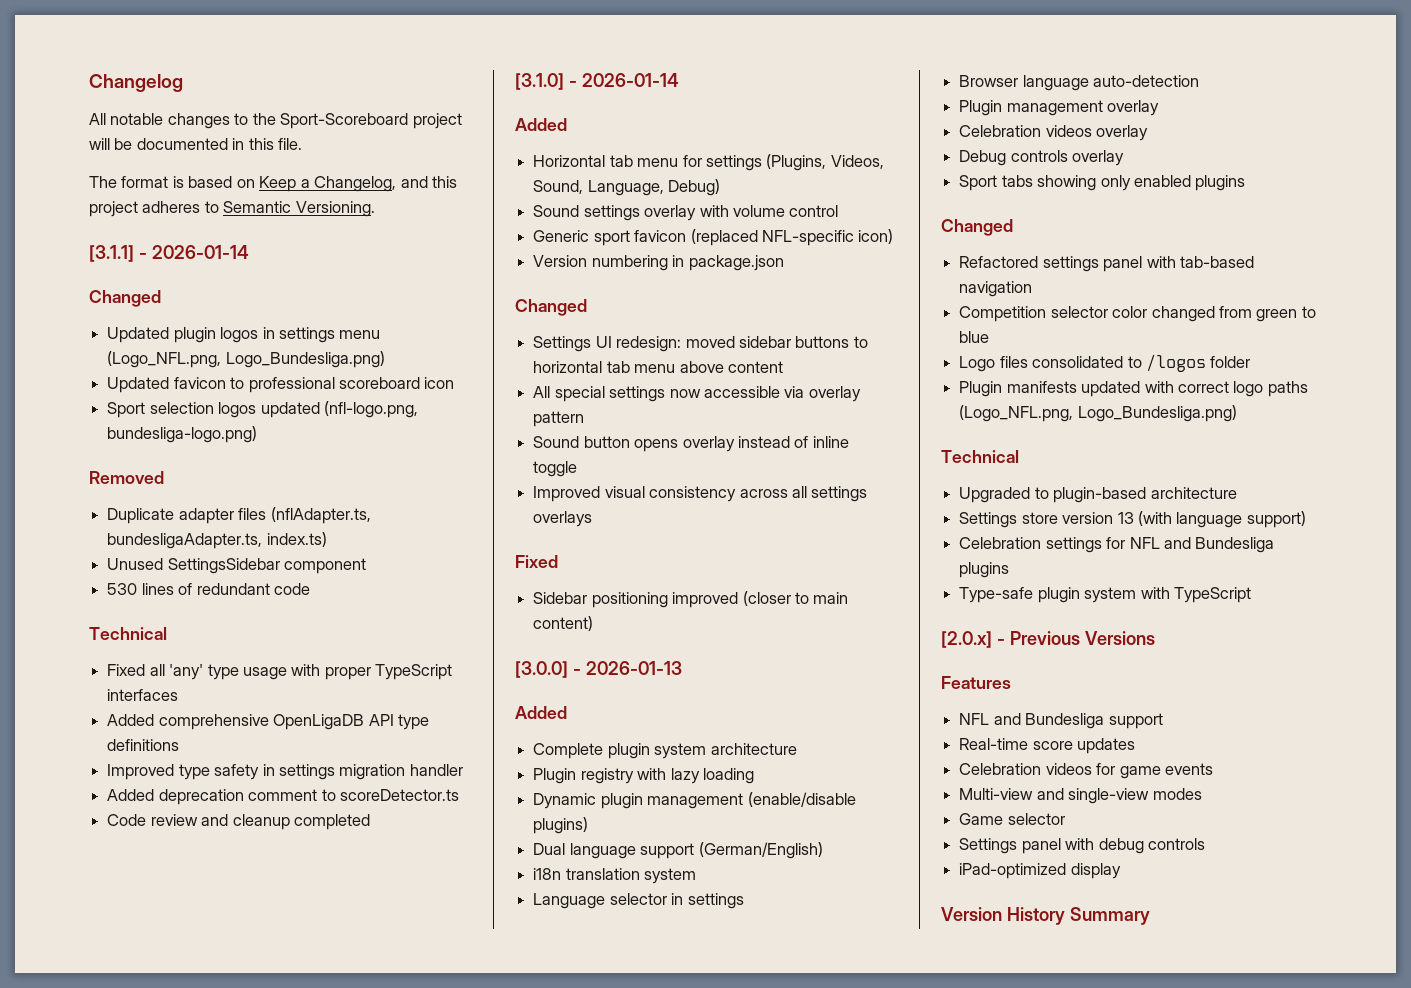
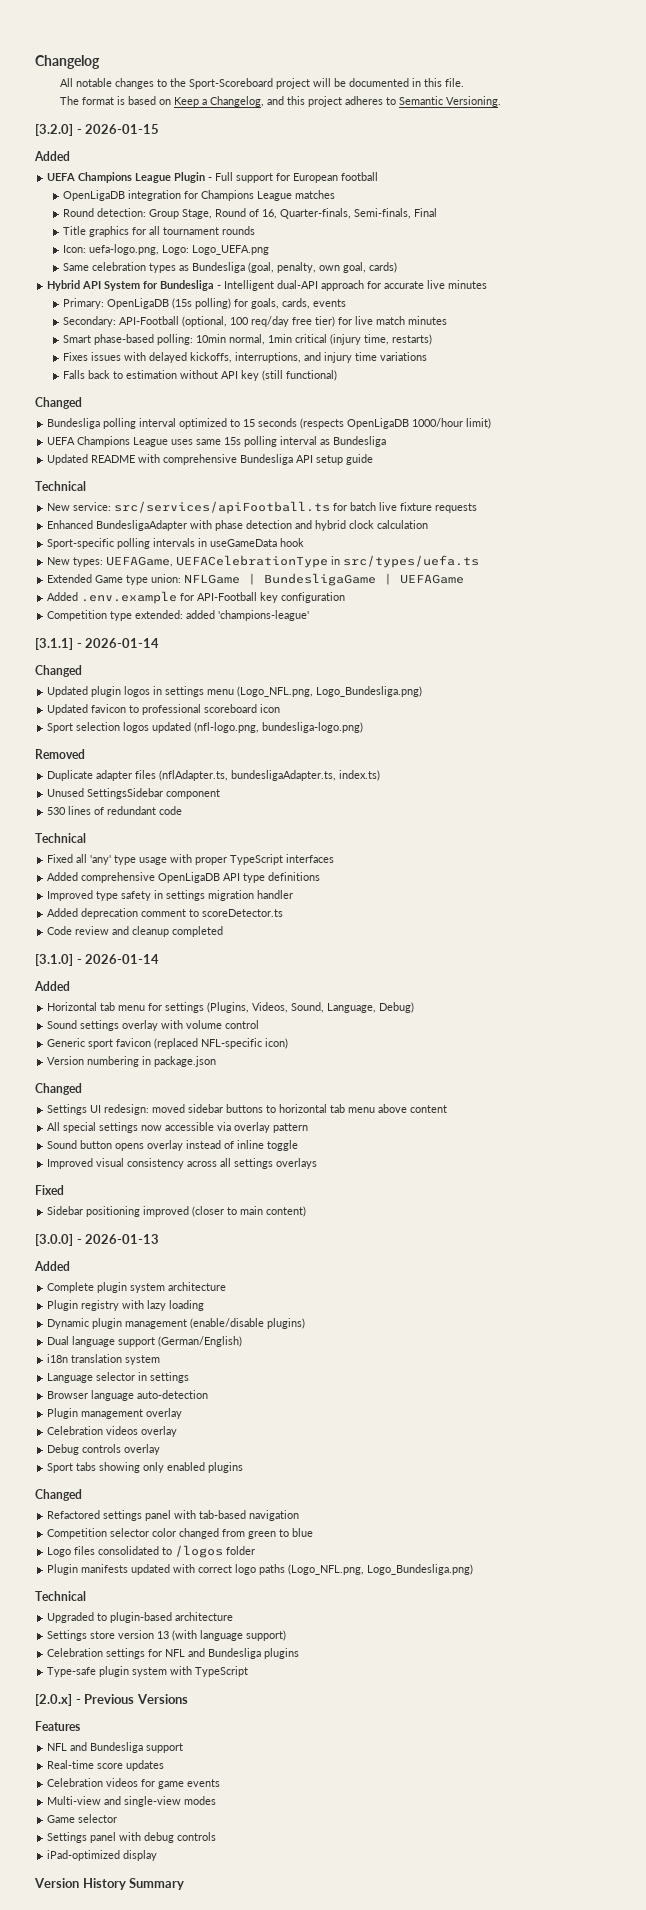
(375, 209) none -> [35,124,160,136] [34,151,70,161] [47,172,379,183] [62,190,335,201] [62,208,437,219] [62,226,255,237] [62,244,269,255] [62,262,397,273] [47,280,488,291] [62,298,346,309] [62,316,447,327] [62,334,432,345] [62,352,427,363] [62,370,337,381] [35,397,82,409] [47,418,492,429] [47,436,387,447] [47,454,374,465] [35,481,86,491] [47,501,478,514] [47,520,429,531] [47,538,305,549] [47,555,480,568] [47,573,465,586] [47,591,346,604] [47,610,310,621] // [3.2.0] - 2026-01-15 // Added // UEFA Champions League Plugin - Full support for European football // OpenLigaDB integration for Champions League matches // Round detection: Group Stage, Round of 16, Quarter-finals, Semi-finals, Final // Title graphics for all tournament rounds // Icon: uefa-logo.png, Logo: Logo_UEFA.png // Same celebration types as Bundesliga (goal, penalty, own goal, cards) // Hybrid API System for Bundesliga - Intelligent dual-API approach for accurate live minutes // Primary: OpenLigaDB (15s polling) for goals, cards, events // Secondary: API-Football (optional, 100 req/day free tier) for live match minutes // Smart phase-based polling: 10min normal, 1min critical (injury time, restarts) // Fixes issues with delayed kickoffs, interruptions, and injury time variations // Falls back to estimation without API key (still functional) // Changed // Bundesliga polling interval optimized to 15 seconds (respects OpenLigaDB 1000/hour limit) // UEFA Champions League uses same 15s polling interval as Bundesliga // Updated README with comprehensive Bundesliga API setup guide // Technical // New service: src/services/apiFootball.ts for batch live fixture requests // Enhanced BundesligaAdapter with phase detection and hybrid clock calculation // Sport-specific polling intervals in useGameData hook // New types: UEFAGame, UEFACelebrationType in src/types/uefa.ts // Extended Game type union: NFLGame | BundesligaGame | UEFAGame // Added .env.example for API-Football key configuration // Competition type extended: added 'champions-league'

